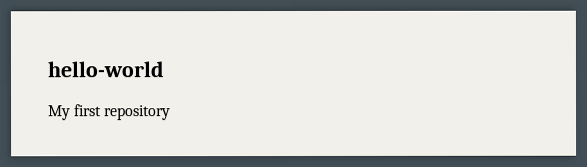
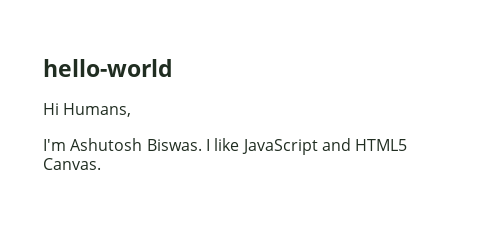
[48,104,172,121] My first repository -> [43,103,132,117] [43,138,408,155] [43,158,101,170] Hi Humans, // I'm Ashutosh Biswas. I like JavaScript and HTML5 Canvas.

